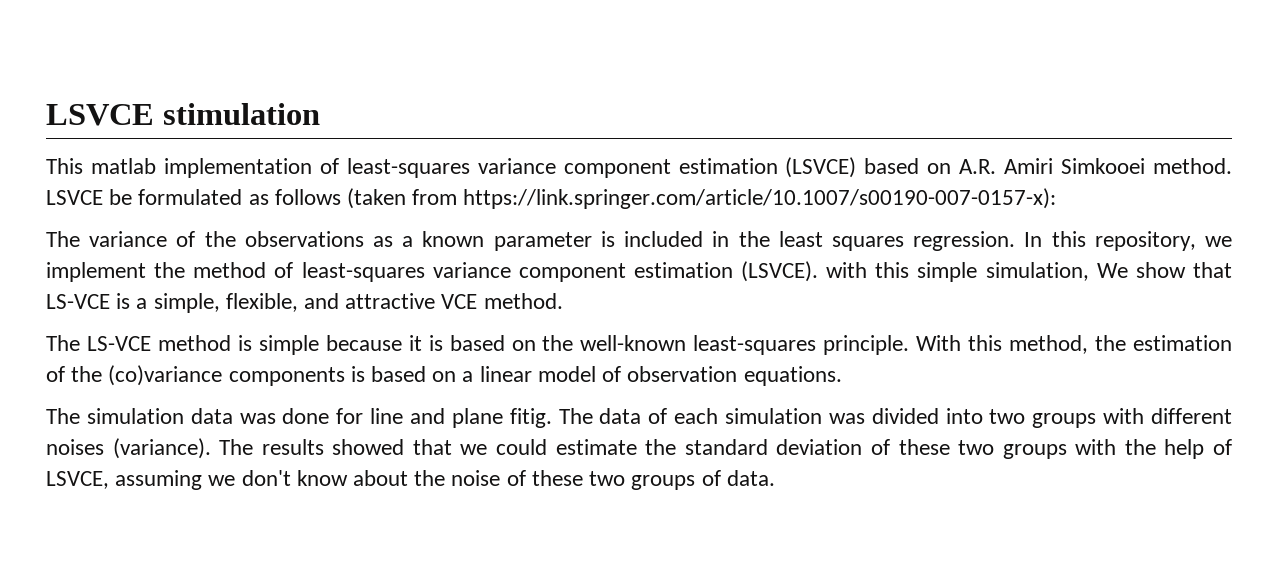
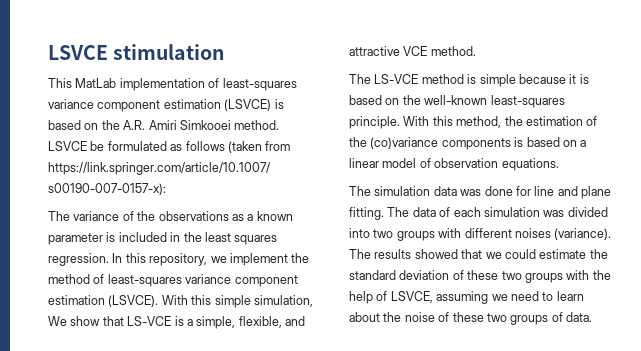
[90,158,156,174] matlab -> [75,78,117,88] MatLab
[864,158,952,174] based on -> [274,99,284,109] [48,120,120,130] is based on the
[826,262,868,278] with -> [161,295,188,305] With
[509,408,552,428] fitig. -> [349,207,384,220] fitting.
[241,470,348,486] don't know -> [510,291,584,301] need to learn

